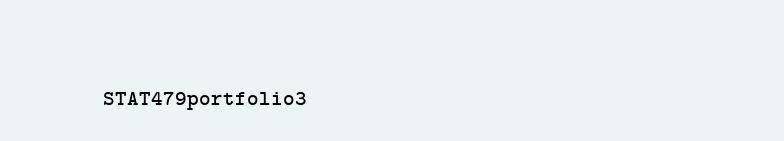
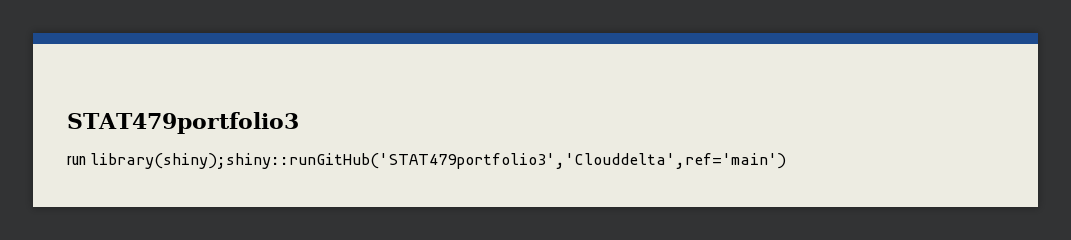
(307, 100) none -> [67,153,787,169] // run library(shiny);shiny::runGitHub('STAT479portfolio3','Clouddelta',ref='main')

